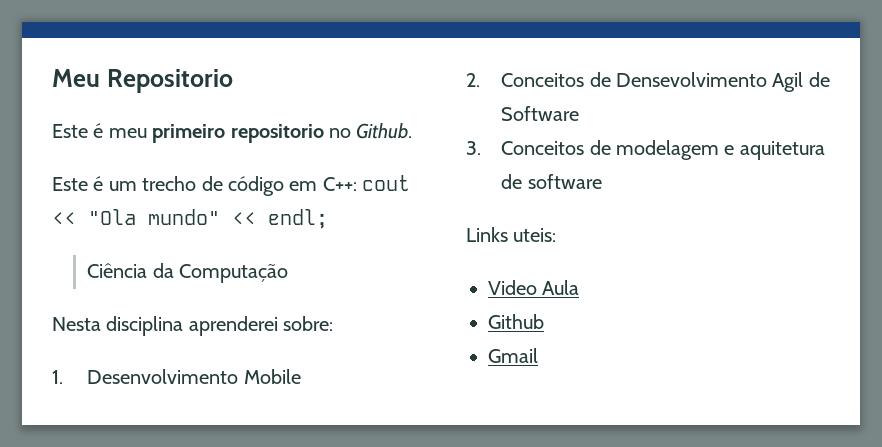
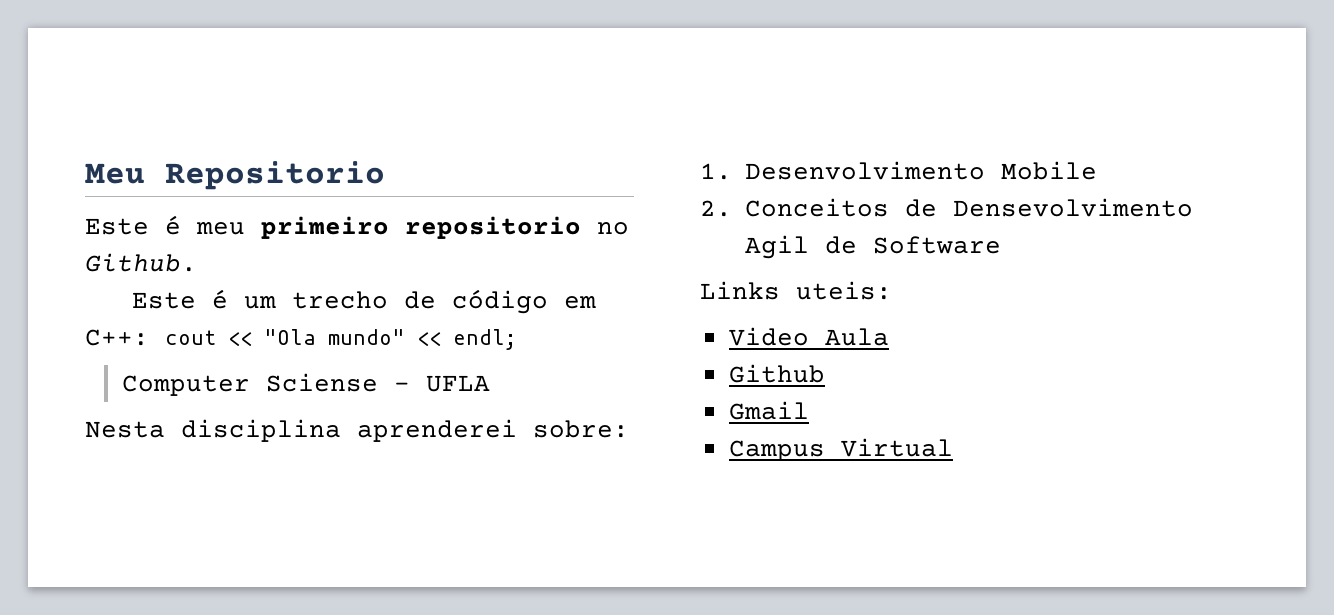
[87,263,289,283] Ciência da Computação -> [121,373,490,396] Computer Sciense - UFLA
[466,140,825,160] [501,174,602,189] // 3. Conceitos de modelagem e aquitetura de software -> (1001, 245) none
(538, 355) none -> [728,438,953,461] // Campus Virtual

